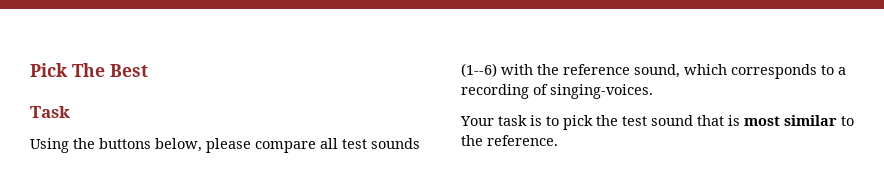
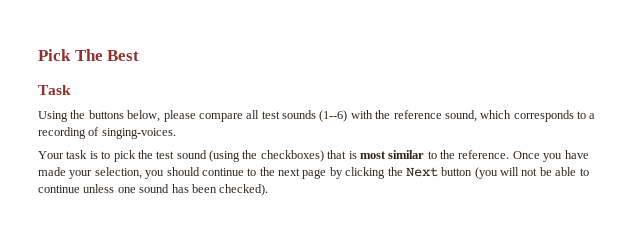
(693, 120) none -> [209,150,324,162] (using the checkboxes)
(558, 140) none -> [512,150,589,162] [38,167,589,179] [38,184,269,196] Once you have made your selection, you should continue to the next page by clicking the Next button (you will not be able to continue unless one sound has been checked).

